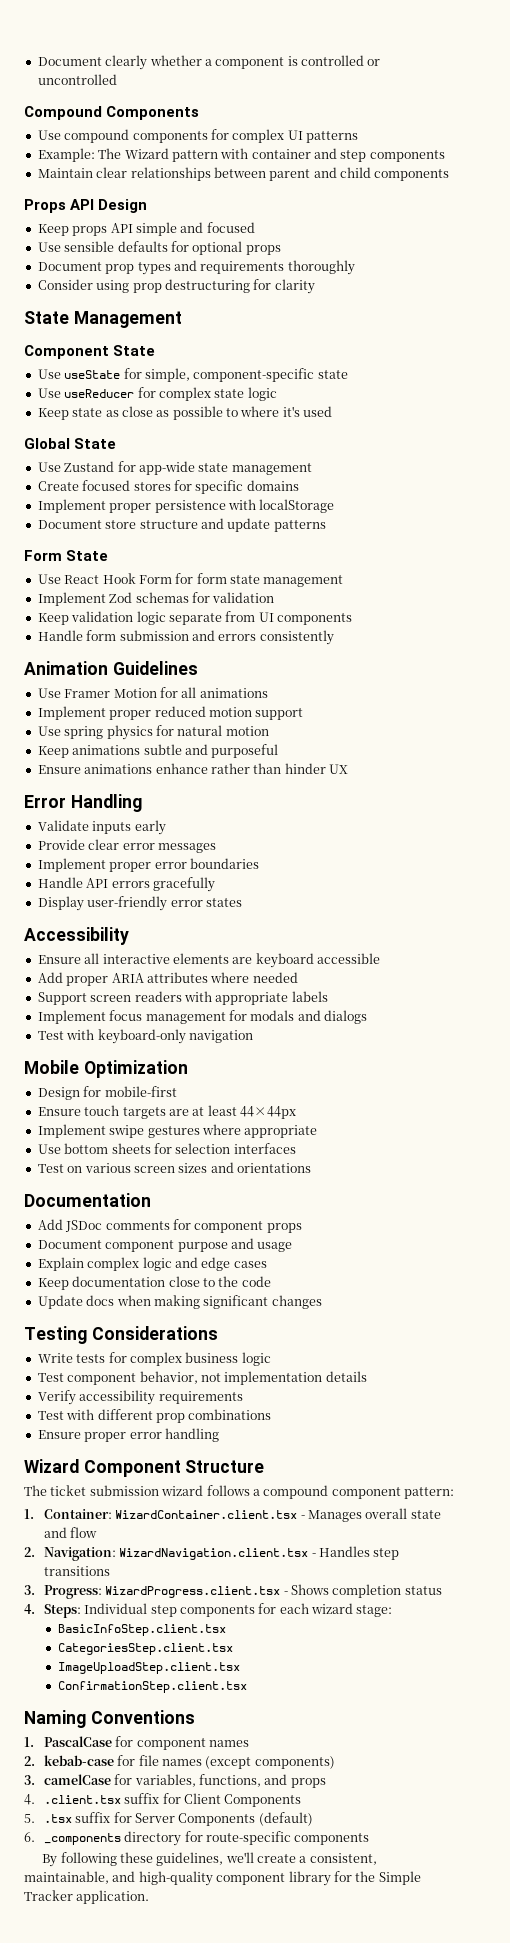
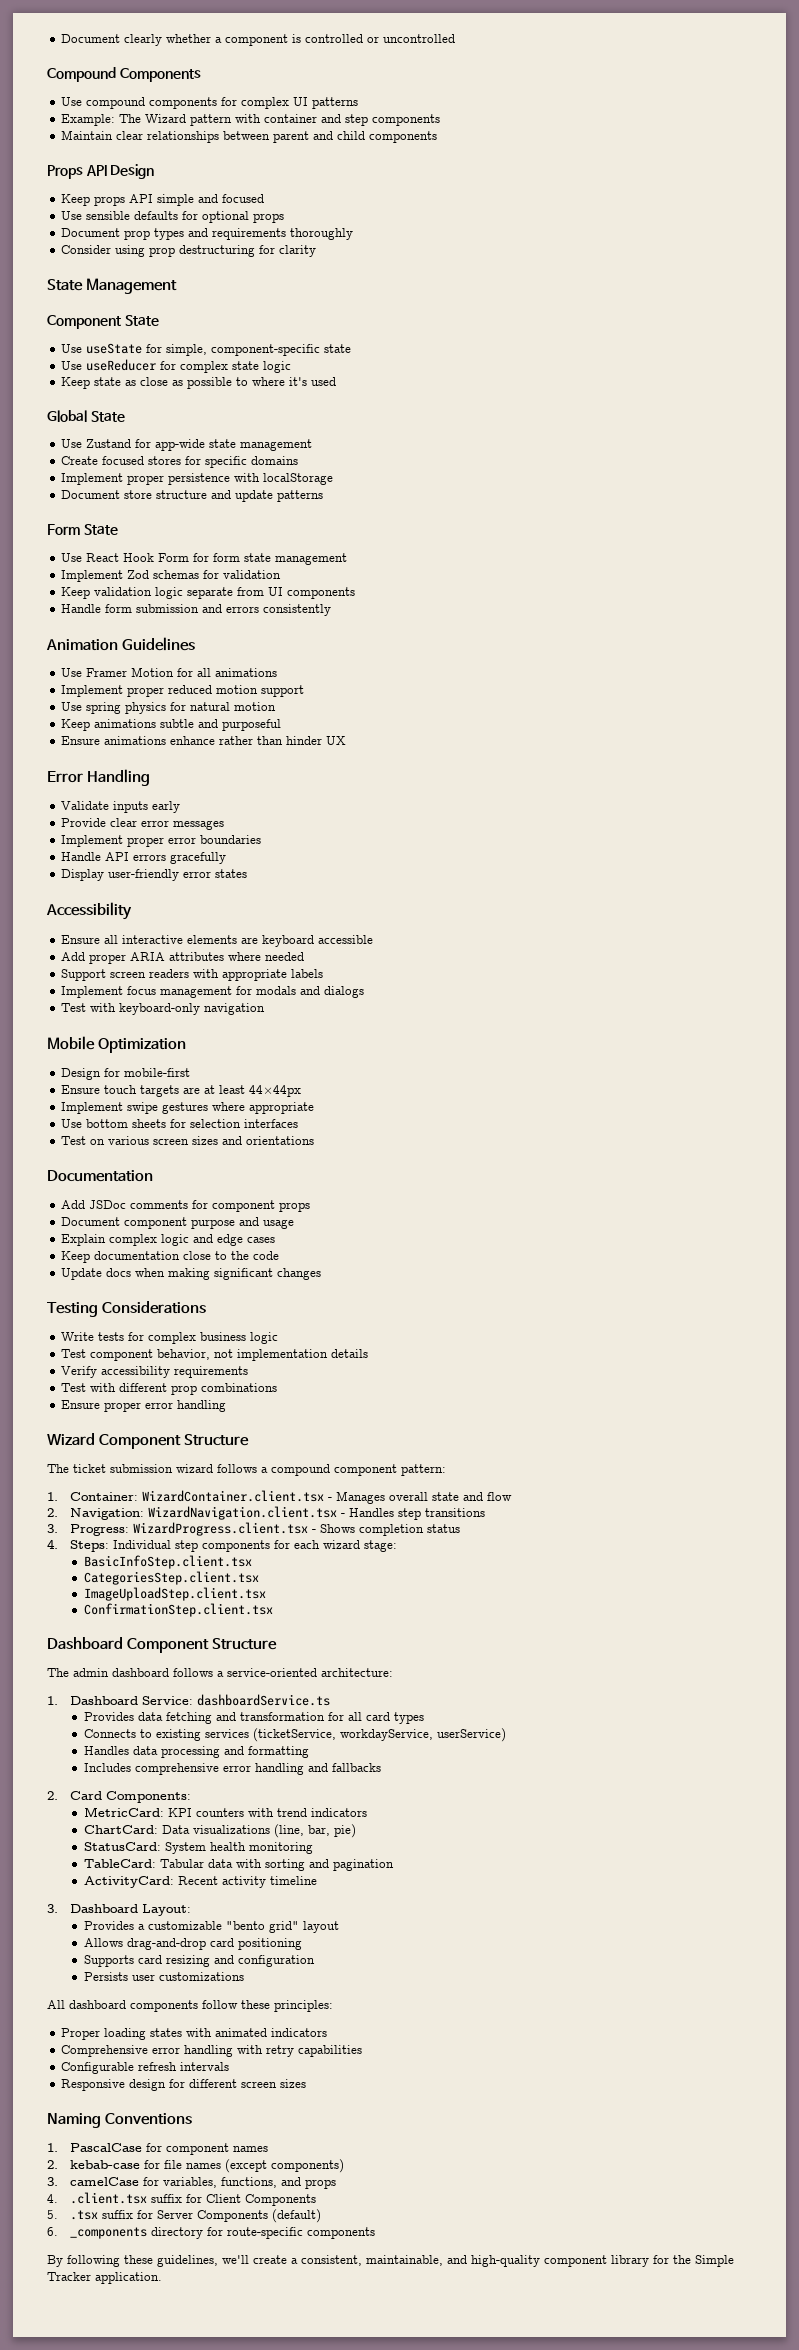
(247, 1687) none -> [47,1637,277,1653] [47,1668,393,1677] [47,1694,330,1706] [83,1712,424,1724] [83,1728,506,1742] [83,1746,309,1758] [83,1763,381,1775] [47,1791,191,1803] [83,1807,367,1817] [83,1824,356,1838] [83,1842,313,1854] [83,1859,394,1871] [83,1876,317,1888] [47,1904,191,1916] [83,1921,339,1933] [83,1938,302,1950] [83,1955,315,1967] [83,1972,244,1981] [47,2000,333,2012] [61,2028,328,2040] [61,2045,363,2057] [61,2062,230,2074] [61,2079,307,2091] // Dashboard Component Structure // The admin dashboard follows a service-oriented architecture: // 1. Dashboard Service: dashboardService.ts // Provides data fetching and transformation for all card types // Connects to existing services (ticketService, workdayService, userService) // Handles data processing and formatting // Includes comprehensive error handling and fallbacks // 2. Card Components: // MetricCard: KPI counters with trend indicators // ChartCard: Data visualizations (line, bar, pie) // StatusCard: System health monitoring // TableCard: Tabular data with sorting and pagination // ActivityCard: Recent activity timeline // 3. Dashboard Layout: // Provides a customizable "bento grid" layout // Allows drag-and-drop card positioning // Supports card resizing and configuration // Persists user customizations // All dashboard components follow these principles: // Proper loading states with animated indicators // Comprehensive error handling with retry capabilities // Configurable refresh intervals // Responsive design for different screen sizes

